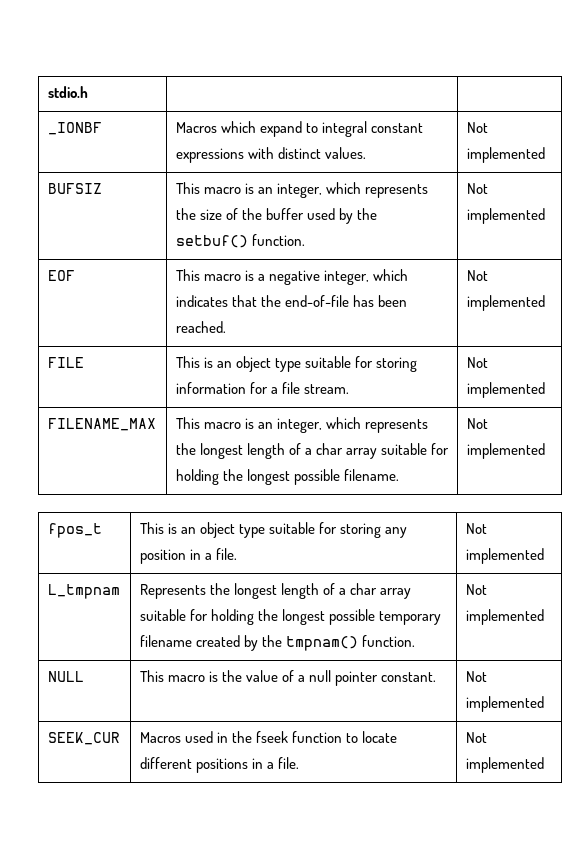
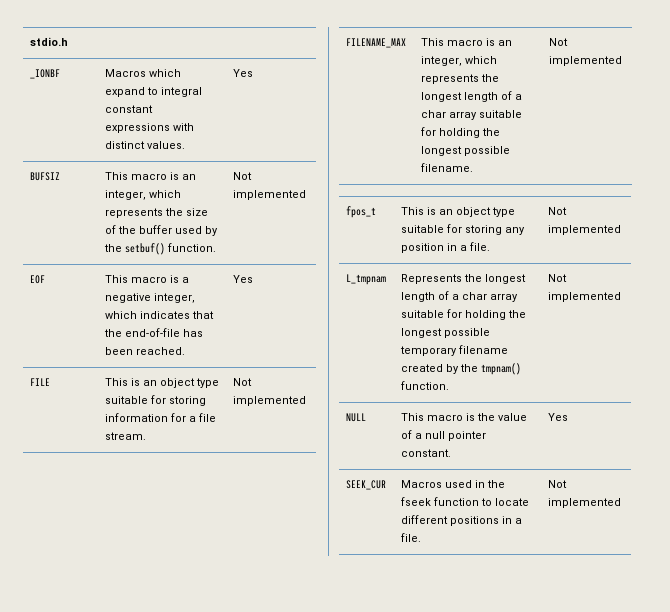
[466,122,488,133] [466,147,545,163] Not implemented -> [233,69,254,77] Yes
[466,270,488,281] [466,295,545,311] Not implemented -> [233,275,254,283] Yes
[465,671,487,682] [465,696,544,712] Not implemented -> [548,413,569,421] Yes

